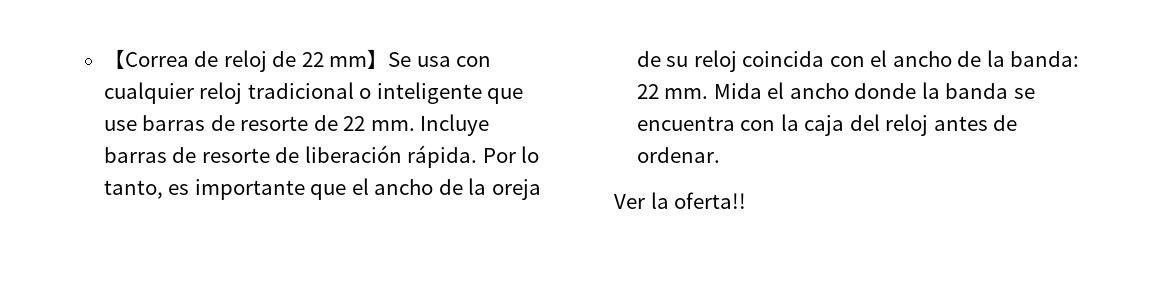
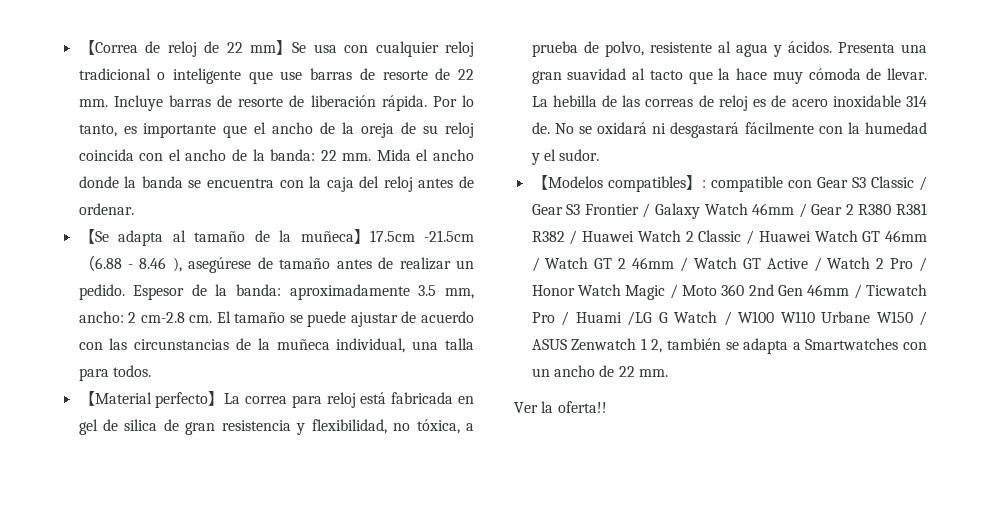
(720, 155) none -> [78,229,474,246] [78,255,474,273] [78,284,474,300] [78,311,475,327] [78,338,475,353] [78,365,151,381] [78,391,474,408] [78,419,474,435] [531,41,927,57] [531,68,927,84] [531,95,927,111] [531,122,927,138] [530,149,600,165] [531,175,927,192] [531,203,927,219] [531,230,927,245] [531,257,927,272] [531,284,927,300] [531,311,927,326] [531,338,927,354] [531,365,668,377] // 【Se adapta al tamaño de la muñeca】17.5cm -21.5cm（6.88 - 8.46 ), asegúrese de tamaño antes de realizar un pedido. Espesor de la banda: aproximadamente 3.5 mm, ancho: 2 cm-2.8 cm. El tamaño se puede ajustar de acuerdo con las circunstancias de la muñeca individual, una talla para todos. // 【Material perfecto】La correa para reloj está fabricada en gel de silica de gran resistencia y flexibilidad, no tóxica, a prueba de polvo, resistente al agua y ácidos. Presenta una gran suavidad al tacto que la hace muy cómoda de llevar. La hebilla de las correas de reloj es de acero inoxidable 314 de. No se oxidará ni desgastará fácilmente con la humedad y el sudor. // 【Modelos compatibles】: compatible con Gear S3 Classic / Gear S3 Frontier / Galaxy Watch 46mm / Gear 2 R380 R381 R382 / Huawei Watch 2 Classic / Huawei Watch GT 46mm / Watch GT 2 46mm / Watch GT Active / Watch 2 Pro / Honor Watch Magic / Moto 360 2nd Gen 46mm / Ticwatch Pro / Huami /LG G Watch / W100 W110 Urbane W150 / ASUS Zenwatch 1 2, también se adapta a Smartwatches con un ancho de 22 mm.

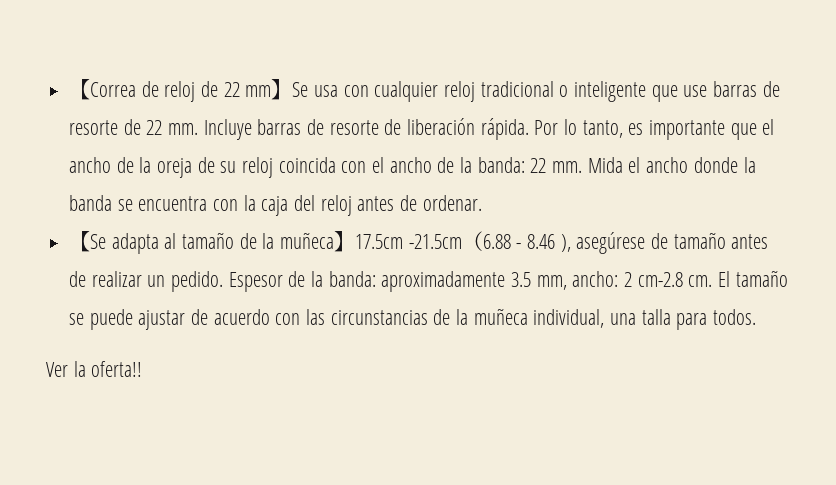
[78,391,474,408] [78,419,474,435] [531,41,927,57] [531,68,927,84] [531,95,927,111] [531,122,927,138] [530,149,600,165] [531,175,927,192] [531,203,927,219] [531,230,927,245] [531,257,927,272] [531,284,927,300] [531,311,927,326] [531,338,927,354] [531,365,668,377] // 【Material perfecto】La correa para reloj está fabricada en gel de silica de gran resistencia y flexibilidad, no tóxica, a prueba de polvo, resistente al agua y ácidos. Presenta una gran suavidad al tacto que la hace muy cómoda de llevar. La hebilla de las correas de reloj es de acero inoxidable 314 de. No se oxidará ni desgastará fácilmente con la humedad y el sudor. // 【Modelos compatibles】: compatible con Gear S3 Classic / Gear S3 Frontier / Galaxy Watch 46mm / Gear 2 R380 R381 R382 / Huawei Watch 2 Classic / Huawei Watch GT 46mm / Watch GT 2 46mm / Watch GT Active / Watch 2 Pro / Honor Watch Magic / Moto 360 2nd Gen 46mm / Ticwatch Pro / Huami /LG G Watch / W100 W110 Urbane W150 / ASUS Zenwatch 1 2, también se adapta a Smartwatches con un ancho de 22 mm. -> (757, 317) none

